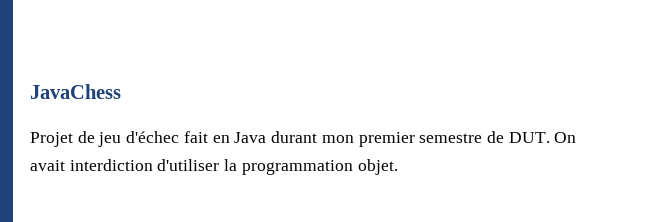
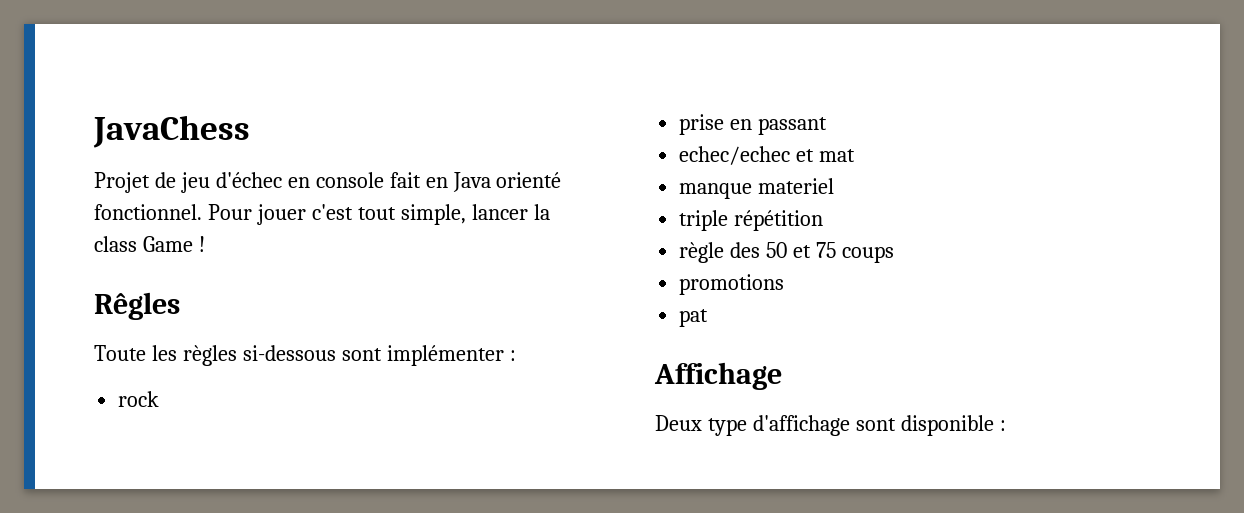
(180, 137) none -> [287,172,384,188] en console
[271,131,577,147] [30,159,398,175] durant mon premier semestre de DUT. On avait interdiction d'utiliser la programmation objet. -> [496,172,562,188] [94,204,550,225] [94,236,205,252] [94,292,180,320] [94,345,516,366] [118,391,160,407] [679,114,828,135] [679,146,856,165] [679,178,835,199] [679,210,824,231] [679,242,894,263] [679,274,785,295] [679,309,709,327] [654,362,782,390] [655,415,1006,436] orienté fonctionnel. Pour jouer c'est tout simple, lancer la class Game ! // Rêgles // Toute les règles si-dessous sont implémenter : // rock // prise en passant // echec/echec et mat // manque materiel // triple répétition // règle des 50 et 75 coups // promotions // pat // Affichage // Deux type d'affichage sont disponible :

